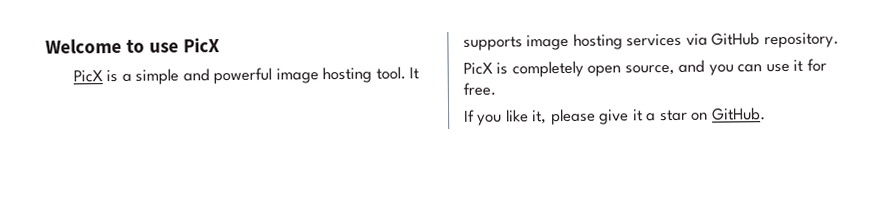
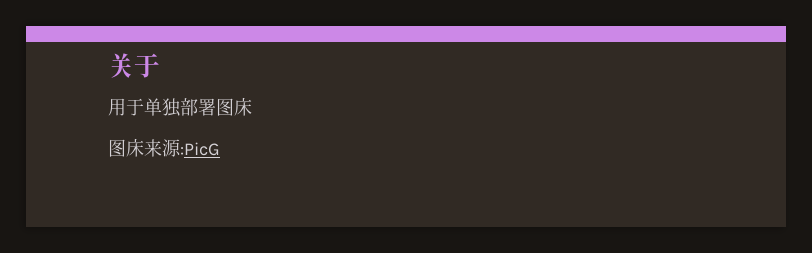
[45,38,221,54] [73,66,420,85] [463,32,839,51] [463,58,827,78] [463,82,496,96] [464,107,766,126] Welcome to use PicX // PicX is a simple and powerful image hosting tool. It supports image hosting services via GitHub repository. // PicX is completely open source, and you can use it for free. // If you like it, please give it a star on GitHub. -> [108,53,160,78] [108,97,252,117] [108,138,220,157] 关于 // 用于单独部署图床 // 图床来源:PicG

